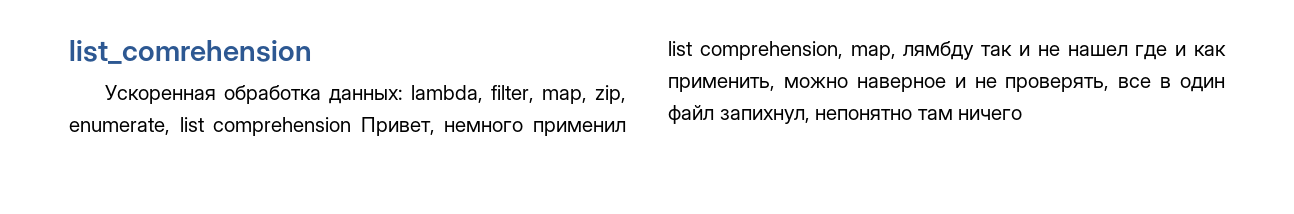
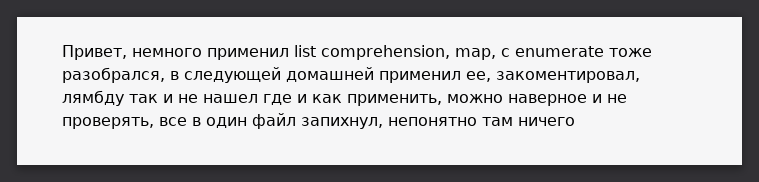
[69,40,312,64] [104,85,626,104] [69,117,352,136] list_comrehension // Ускоренная обработка данных: lambda, filter, map, zip, enumerate, list comprehension -> (62, 52) none
(896, 52) none -> [501,46,652,57] [62,67,640,83] с enumerate тоже разобрался, в следующей домашней применил ее, закоментировал,

